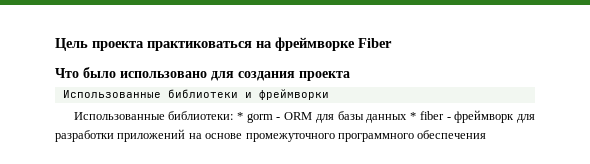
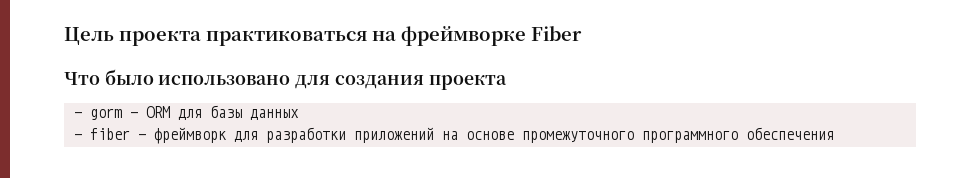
[62,89,329,100] [73,111,244,120] Использованные библиотеки и фреймворки // Использованные библиотеки: * -> [73,112,82,118] -
[410,112,417,120] * -> [73,134,82,140] // -

